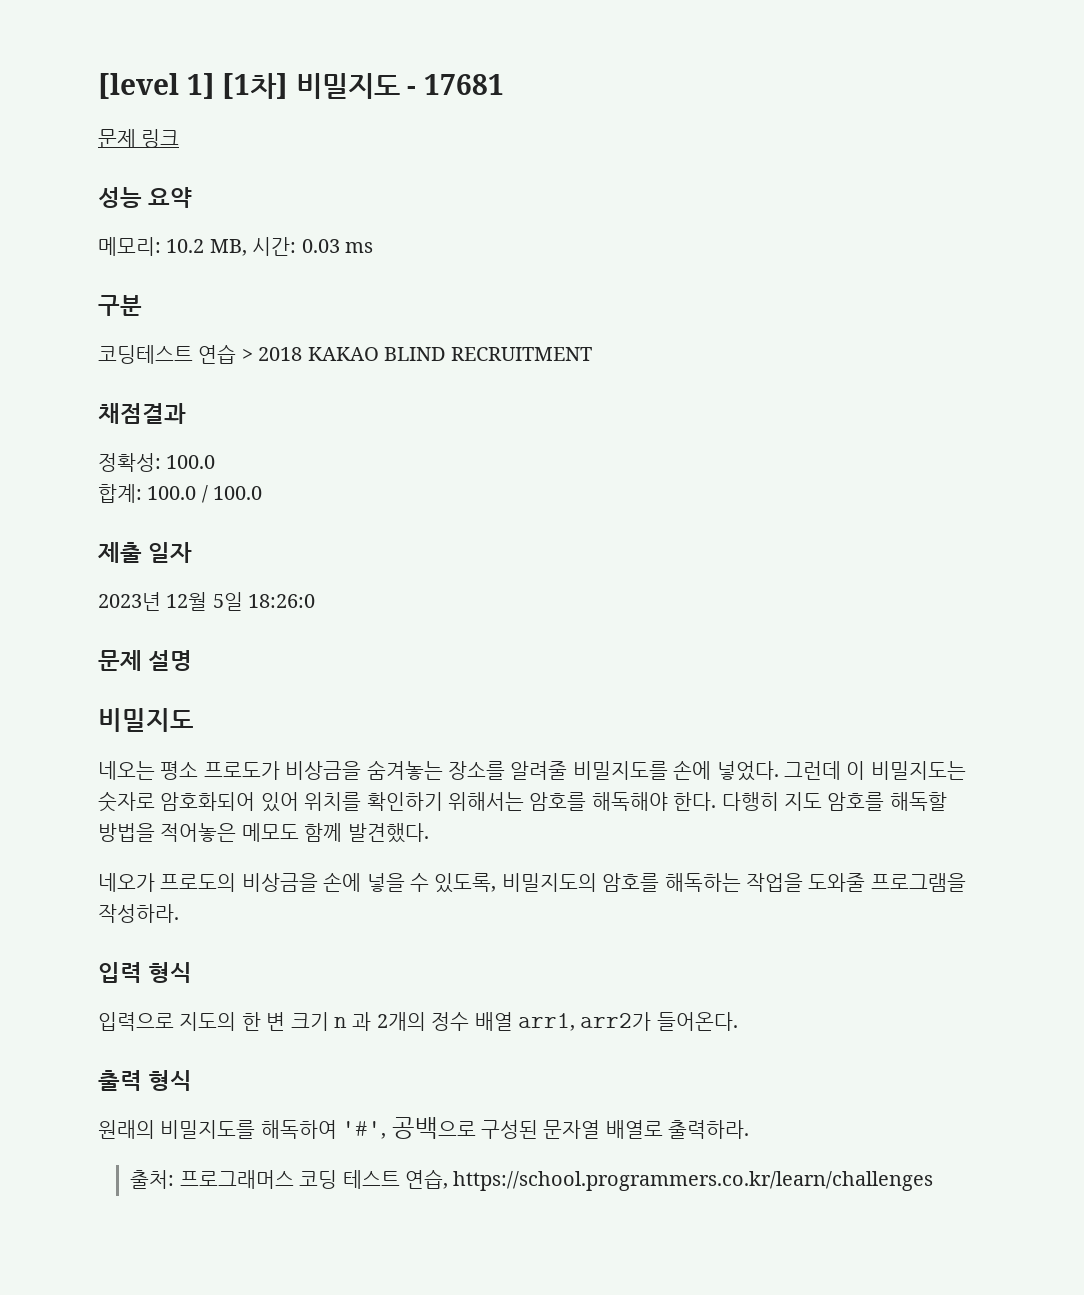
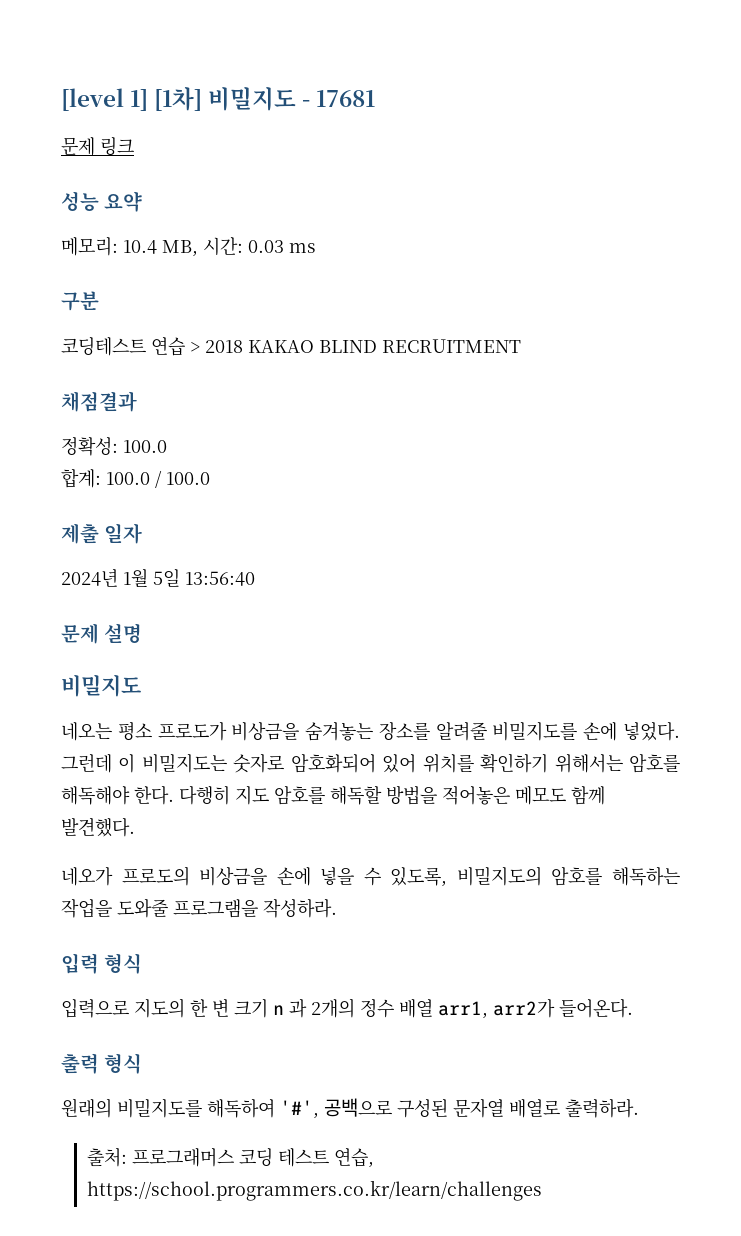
[166,239,205,253] 10.2 -> [123,240,157,254] 10.4
[98,592,316,611] 2023년 12월 5일 18:26:0 -> [61,568,255,587] 2024년 1월 5일 13:56:40

